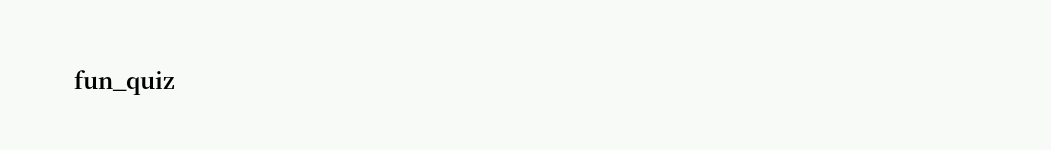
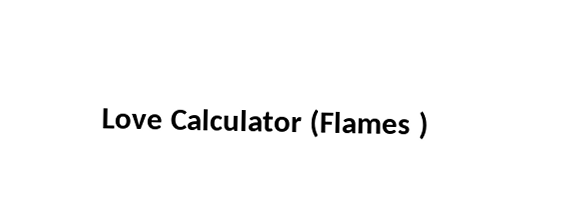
[74,70,175,95] fun_quiz -> [101,108,429,140] Love Calculator (Flames )

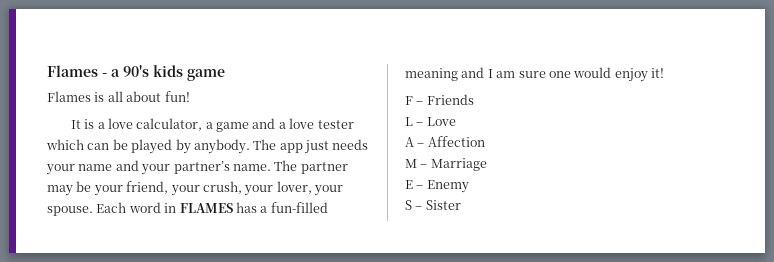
[101,108,429,140] Love Calculator (Flames ) -> [47,65,225,81] [47,91,190,102] [70,118,354,132] [46,139,369,154] [46,160,348,175] [47,181,343,196] [47,202,328,216] [405,67,664,82] [405,94,474,105] [405,117,456,126] [405,136,485,147] [405,158,487,171] [405,180,469,193] [405,200,461,210] Flames - a 90's kids game // Flames is all about fun! // It is a love calculator, a game and a love tester which can be played by anybody. The app just needs your name and your partner’s name. The partner may be your friend, your crush, your lover, your spouse. Each word in FLAMES has a fun-filled meaning and I am sure one would enjoy it! // F – Friends // L – Love // A – Affection // M – Marriage // E – Enemy // S – Sister

